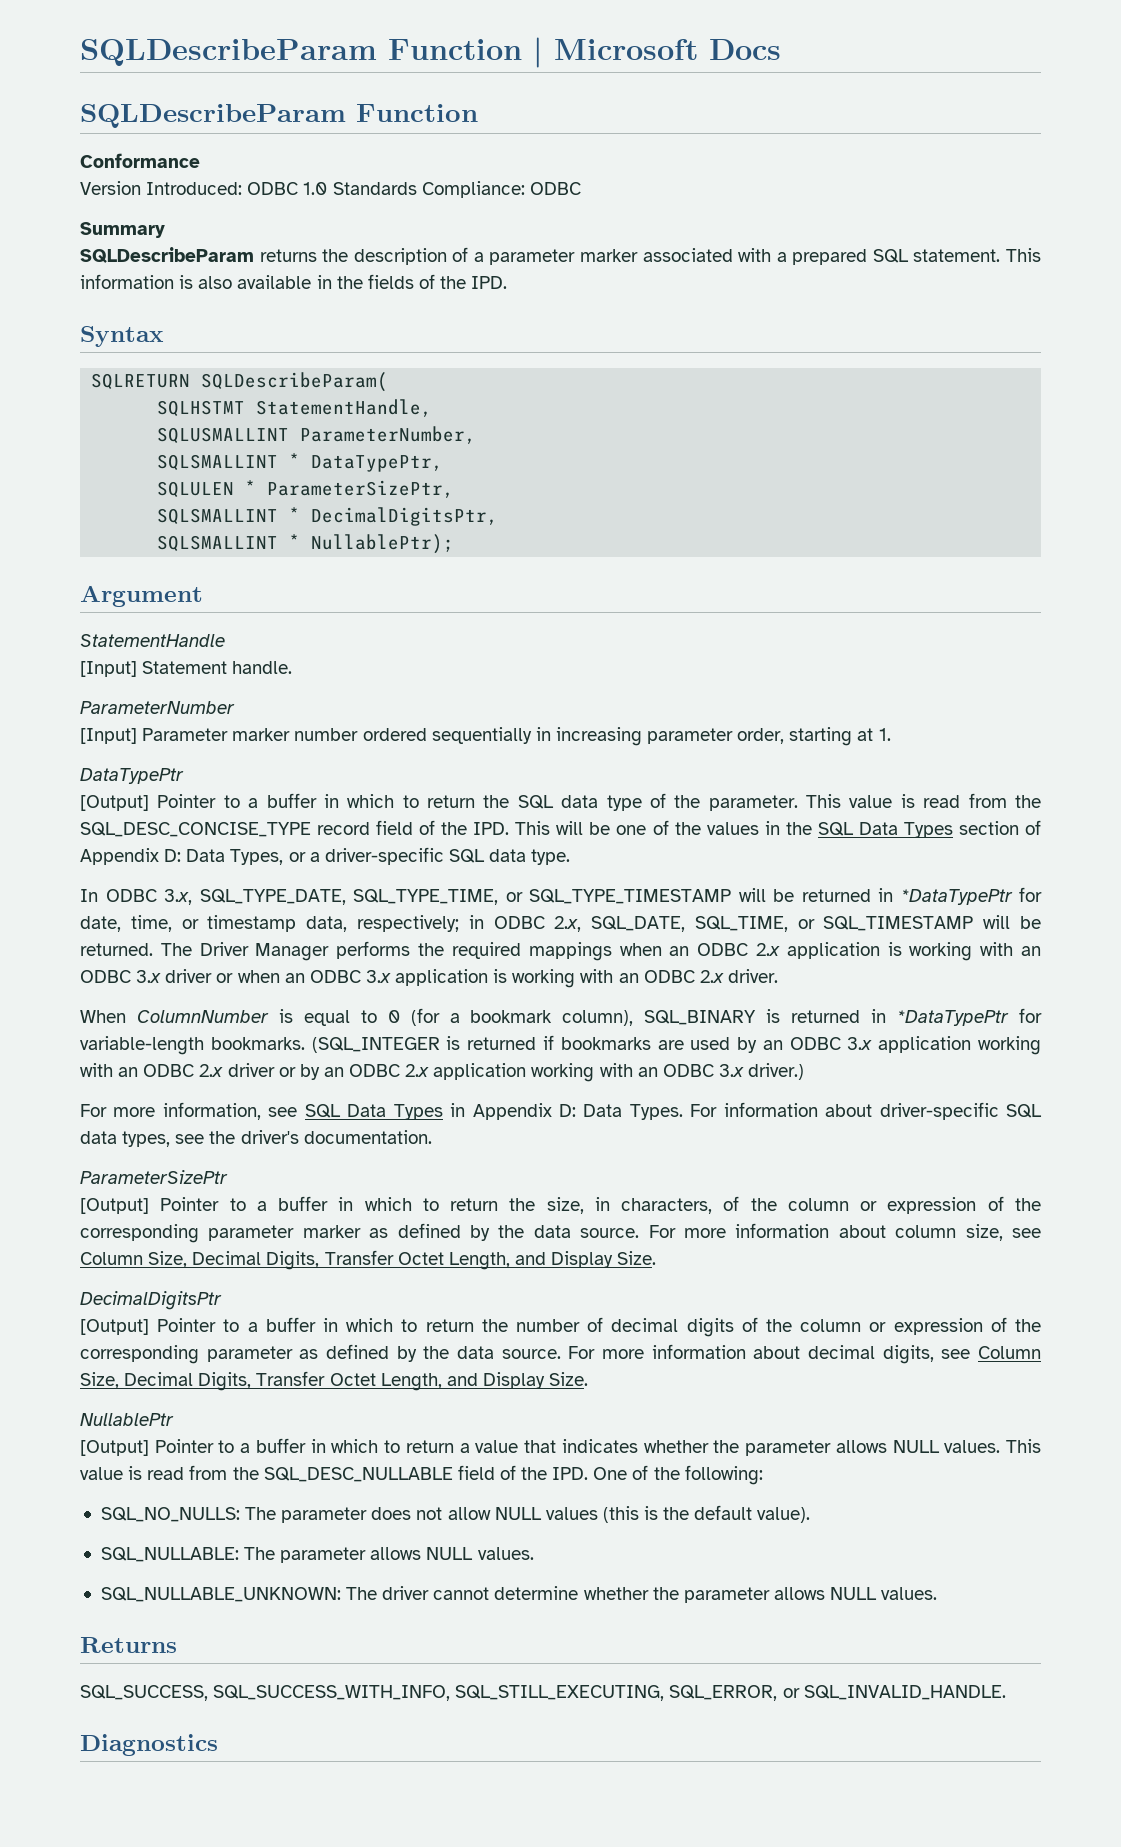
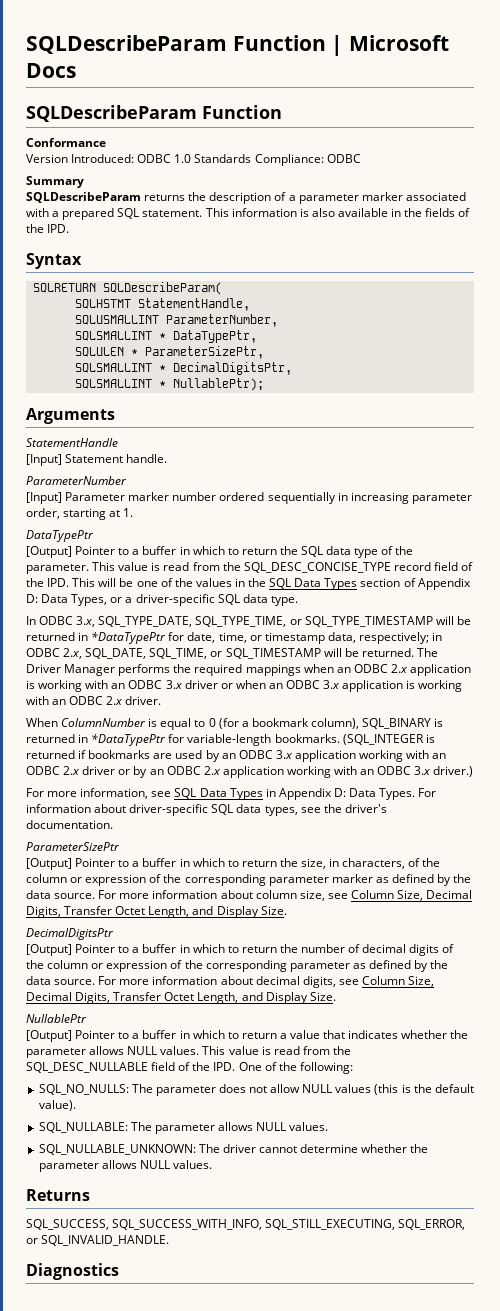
[80,585,203,607] Argument -> [26,408,115,424] Arguments

